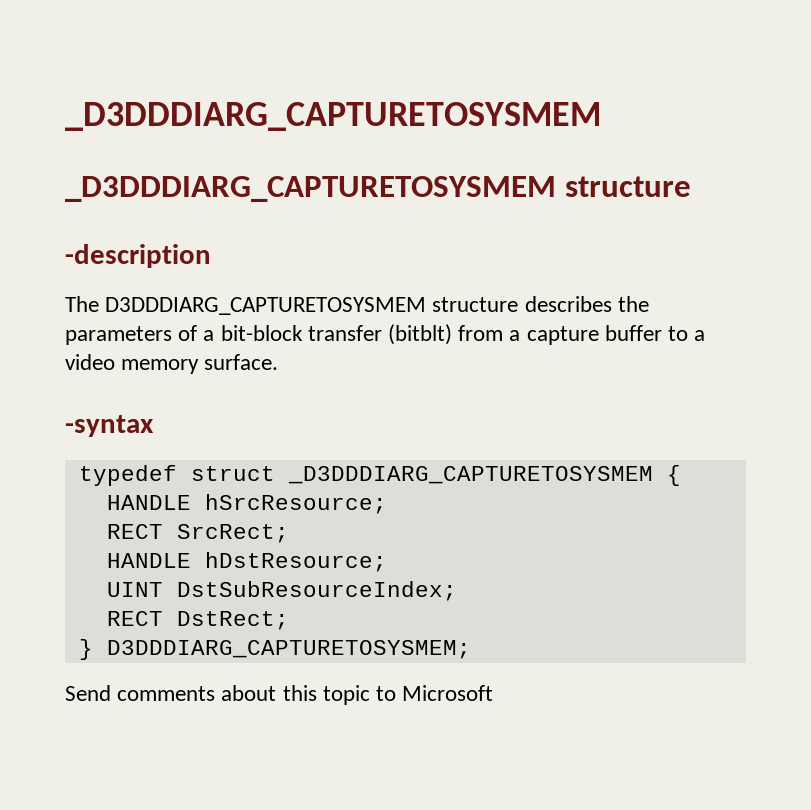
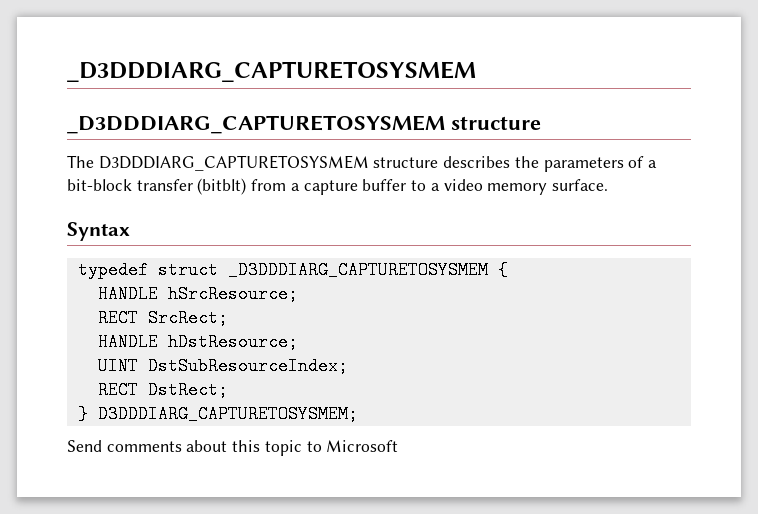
[65,244,211,268] // -description -> (541, 123) none
[65,415,154,437] -syntax -> [67,222,130,241] Syntax

